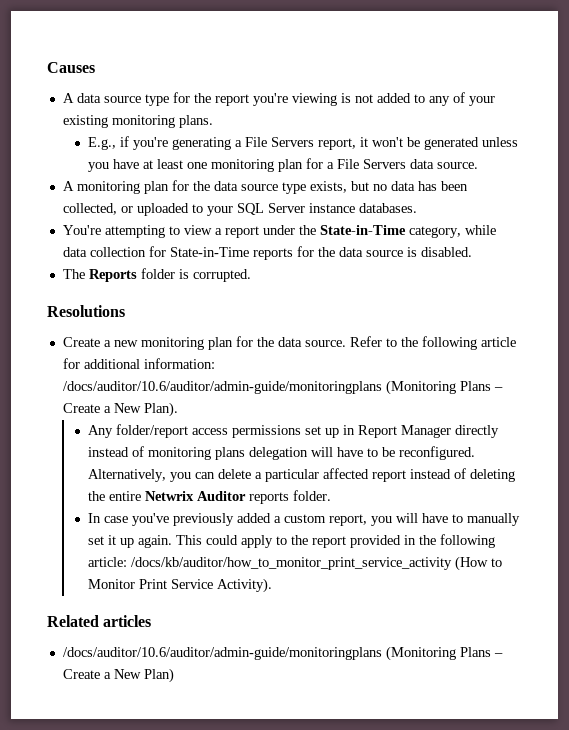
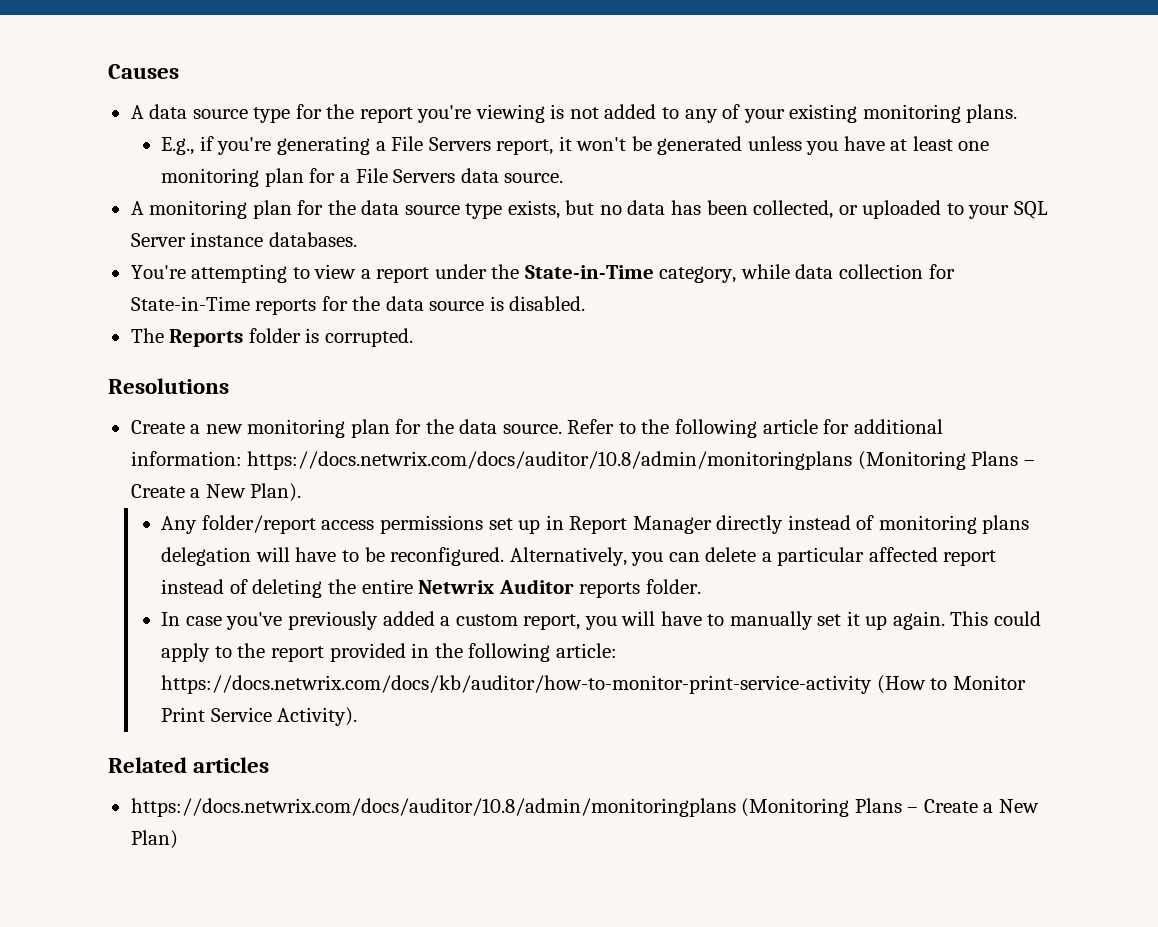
[62,381,382,394] /docs/auditor/10.6/auditor/admin-guide/monitoringplans -> [247,451,853,470] https://docs.netwrix.com/docs/auditor/10.8/admin/monitoringplans
[130,557,452,570] /docs/kb/auditor/how_to_monitor_print_service_activity -> [161,675,873,694] https://docs.netwrix.com/docs/kb/auditor/how-to-monitor-print-service-activity
[62,647,382,660] /docs/auditor/10.6/auditor/admin-guide/monitoringplans -> [130,798,736,817] https://docs.netwrix.com/docs/auditor/10.8/admin/monitoringplans

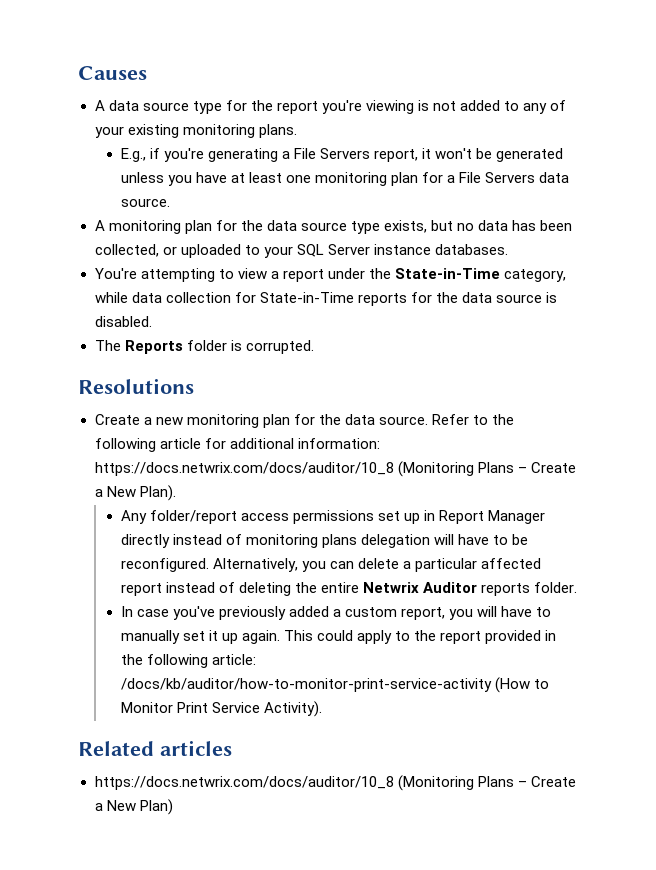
[247,451,853,470] https://docs.netwrix.com/docs/auditor/10.8/admin/monitoringplans -> [94,462,394,476] https://docs.netwrix.com/docs/auditor/10_8
[161,675,873,694] https://docs.netwrix.com/docs/kb/auditor/how-to-monitor-print-service-activity -> [120,678,492,692] /docs/kb/auditor/how-to-monitor-print-service-activity
[130,798,736,817] https://docs.netwrix.com/docs/auditor/10.8/admin/monitoringplans -> [94,776,394,790] https://docs.netwrix.com/docs/auditor/10_8

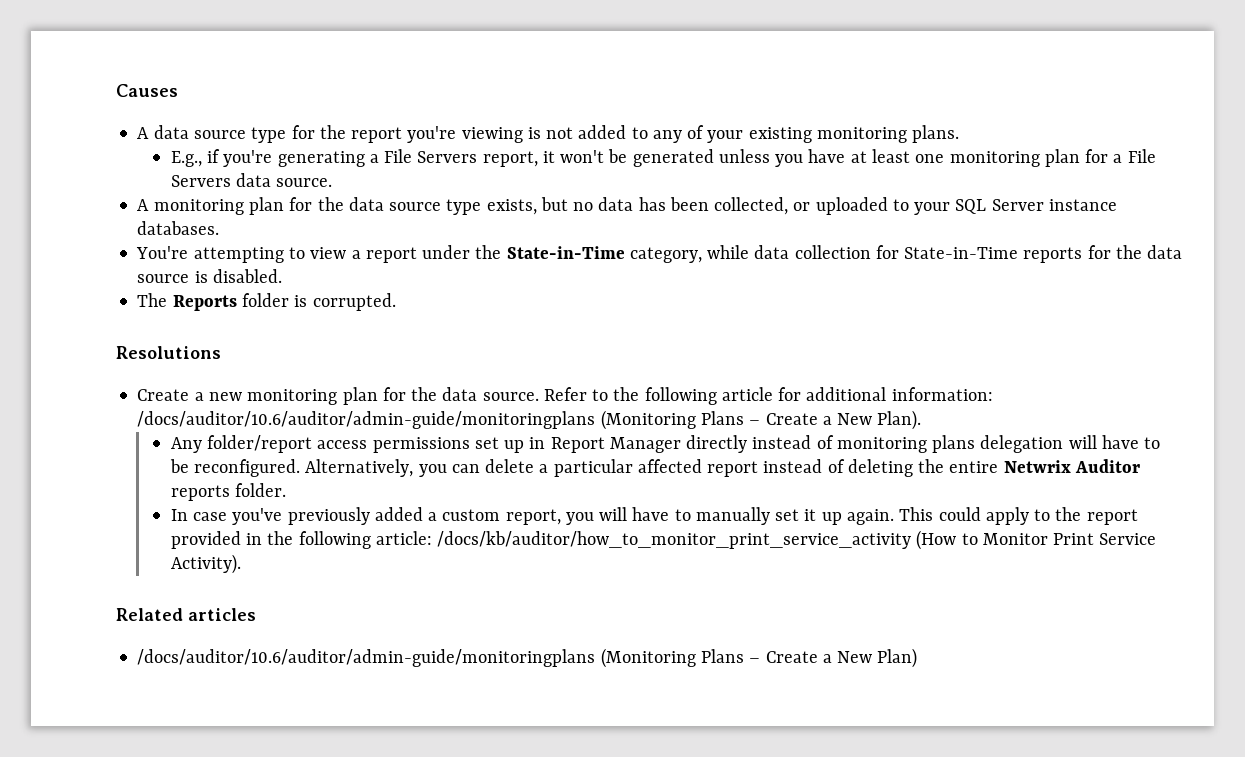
[94,462,394,476] https://docs.netwrix.com/docs/auditor/10_8 -> [137,411,596,429] /docs/auditor/10.6/auditor/admin-guide/monitoringplans
[120,678,492,692] /docs/kb/auditor/how-to-monitor-print-service-activity -> [437,531,912,549] /docs/kb/auditor/how_to_monitor_print_service_activity
[94,776,394,790] https://docs.netwrix.com/docs/auditor/10_8 -> [137,649,596,667] /docs/auditor/10.6/auditor/admin-guide/monitoringplans

